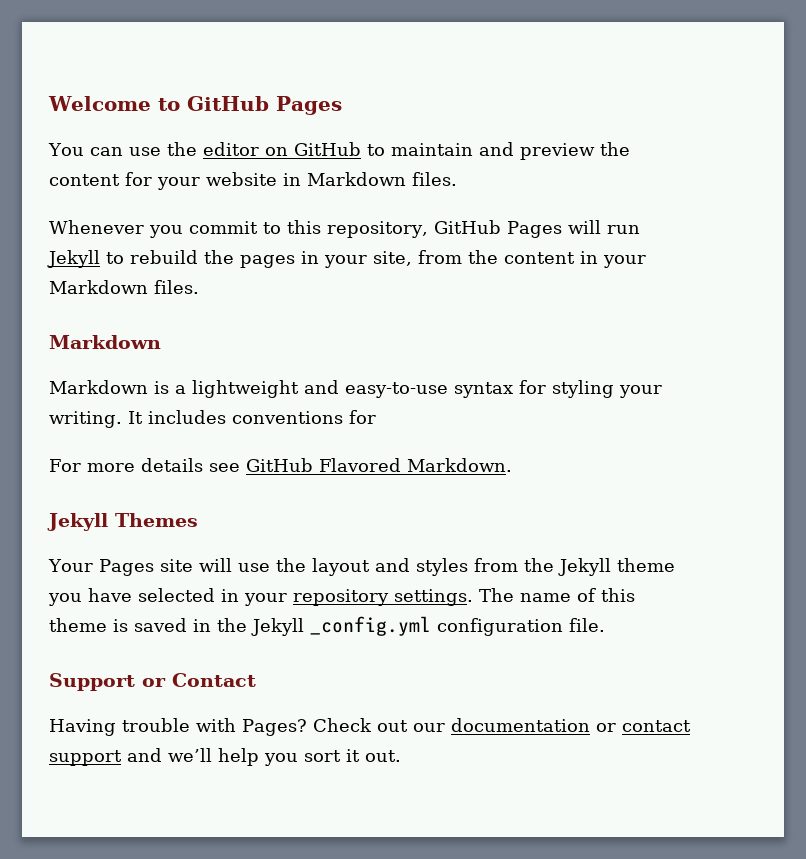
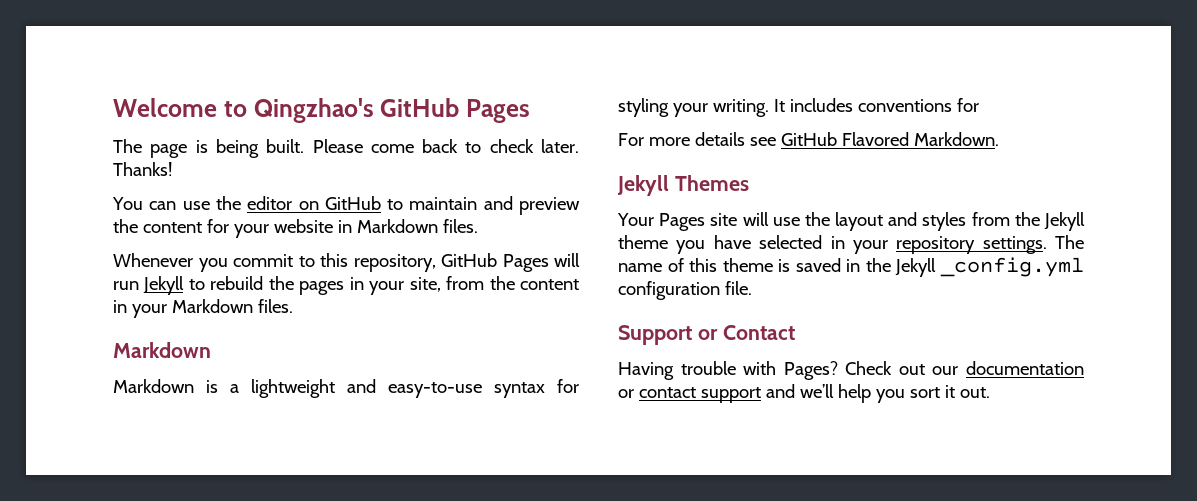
[186,96,342,115] GitHub Pages -> [253,98,530,123] [113,139,579,158] [113,162,172,176] Qingzhao's GitHub Pages // The page is being built. Please come back to check later. Thanks!

